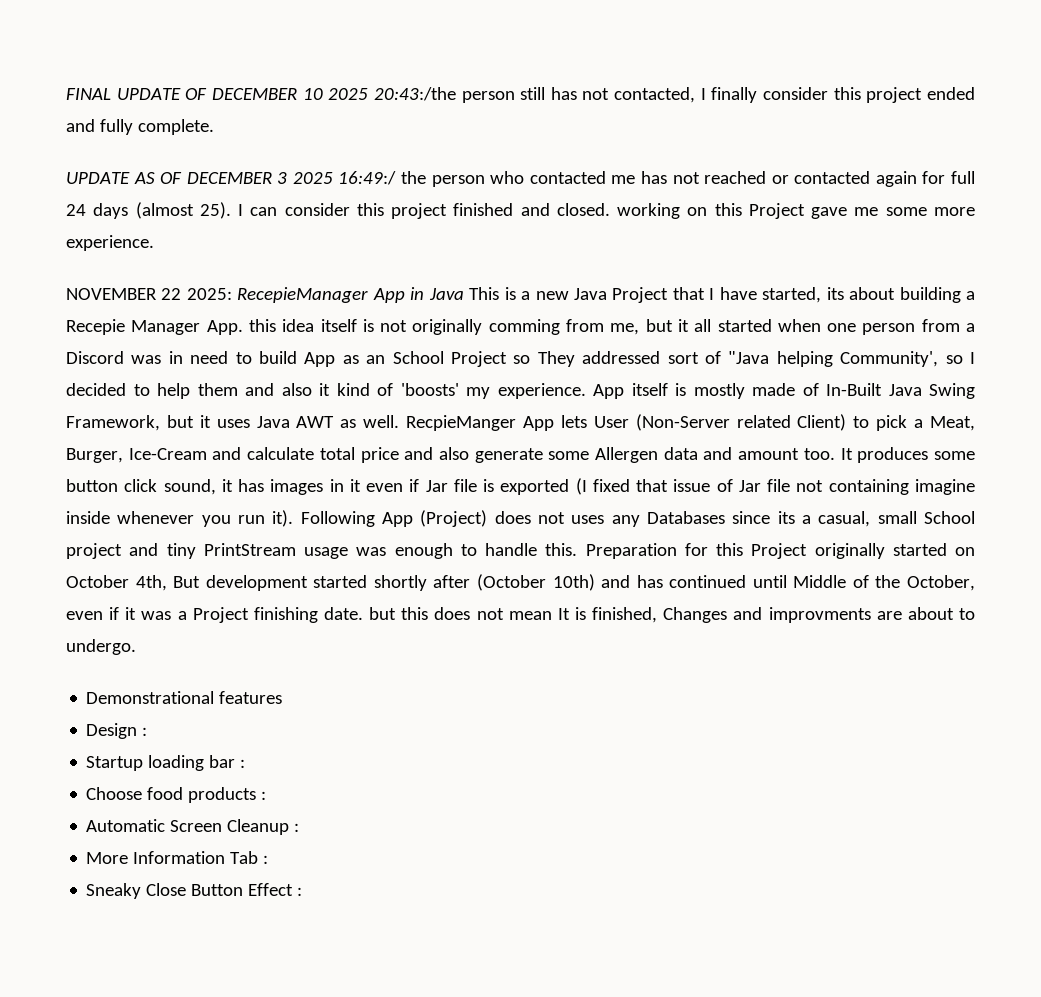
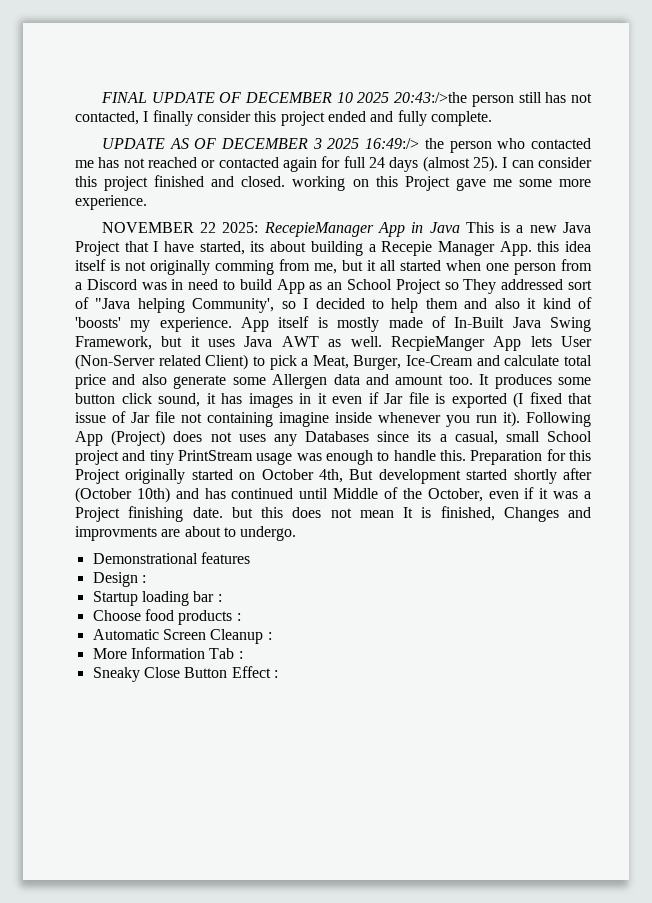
[373,87,456,101] 20:43:/the -> [394,92,468,103] 20:43:/>the
[338,171,397,185] 16:49:/ -> [365,138,420,149] 16:49:/>

